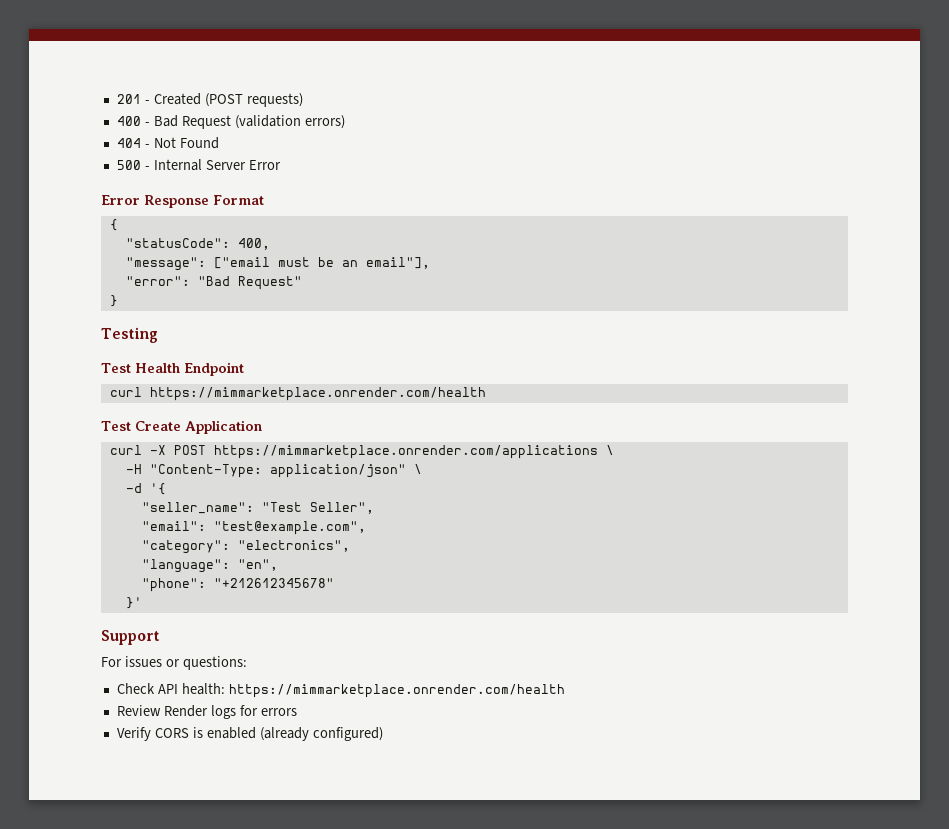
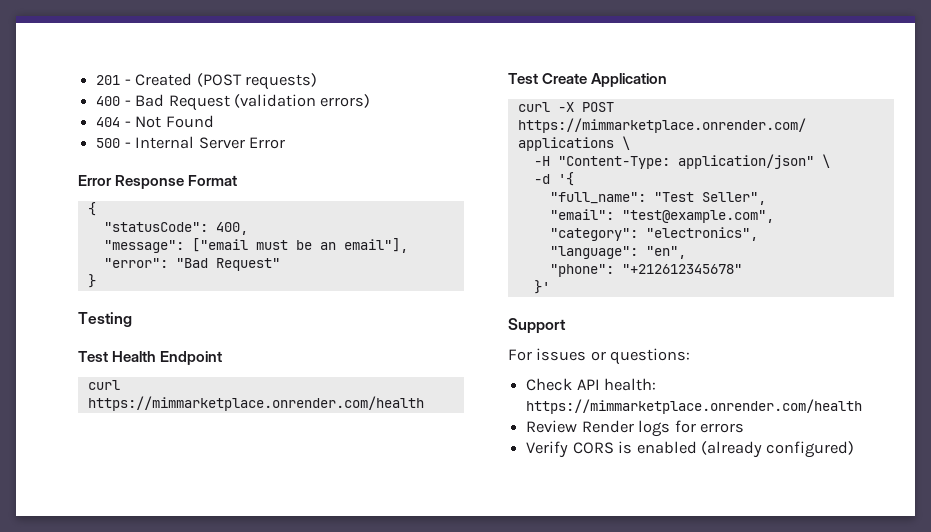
[141,502,254,514] "seller_name": -> [549,192,646,204] "full_name":

